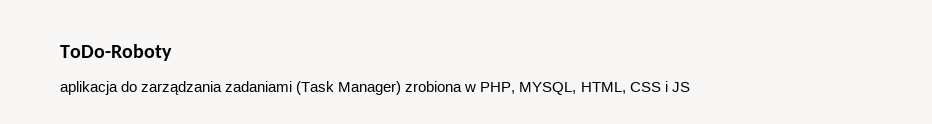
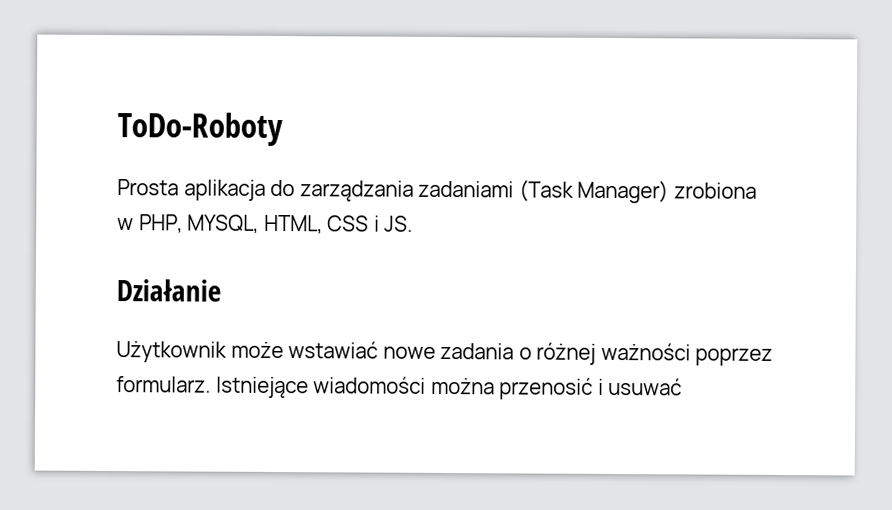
(172, 52) none -> [117,179,179,196] Prosta
[671,82,690,92] JS -> [384,215,414,232] [116,279,221,302] [116,341,774,366] [116,376,683,400] JS. // Działanie // Użytkownik może wstawiać nowe zadania o różnej ważności poprzez formularz. Istniejące wiadomości można przenosić i usuwać

